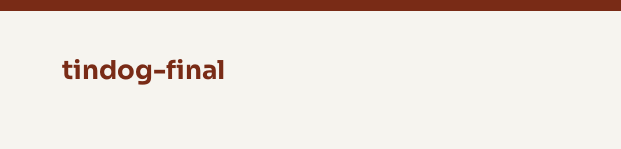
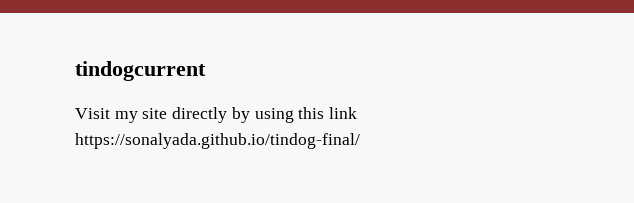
[62,59,225,85] tindog-final -> [75,61,206,81] [75,107,358,123] [75,133,360,149] tindogcurrent // Visit my site directly by using this link https://sonalyada.github.io/tindog-final/

